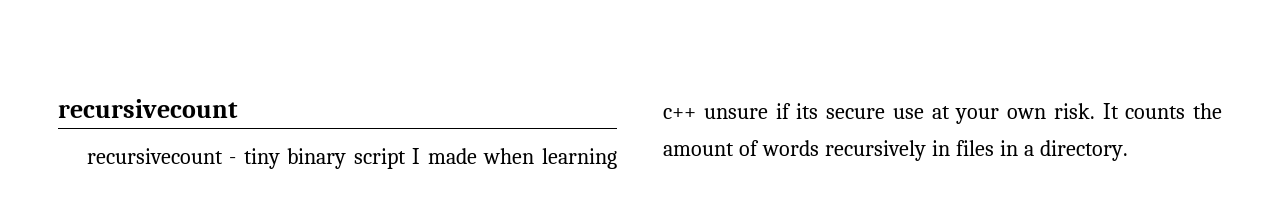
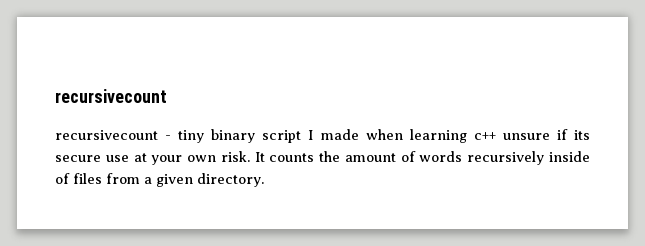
[931,140,1034,156] in files in a -> [549,151,590,162] [55,173,193,187] inside of files from a given

